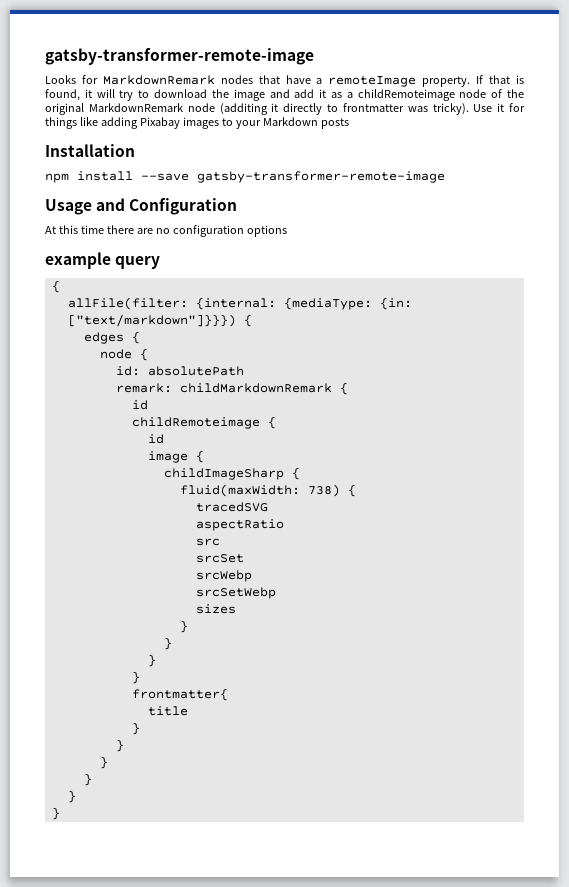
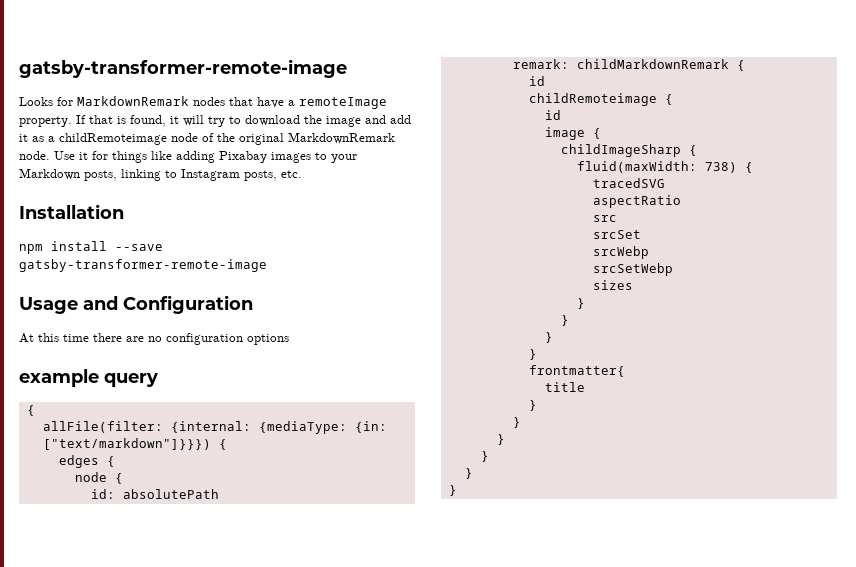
[187,103,469,115] node (additing it directly to frontmatter was tricky). -> [19,151,50,160] node.
[320,118,349,129] posts -> [84,169,302,181] posts, linking to Instagram posts, etc.

